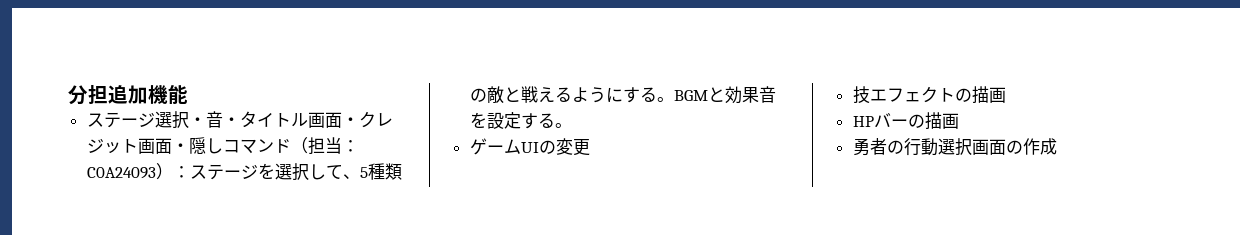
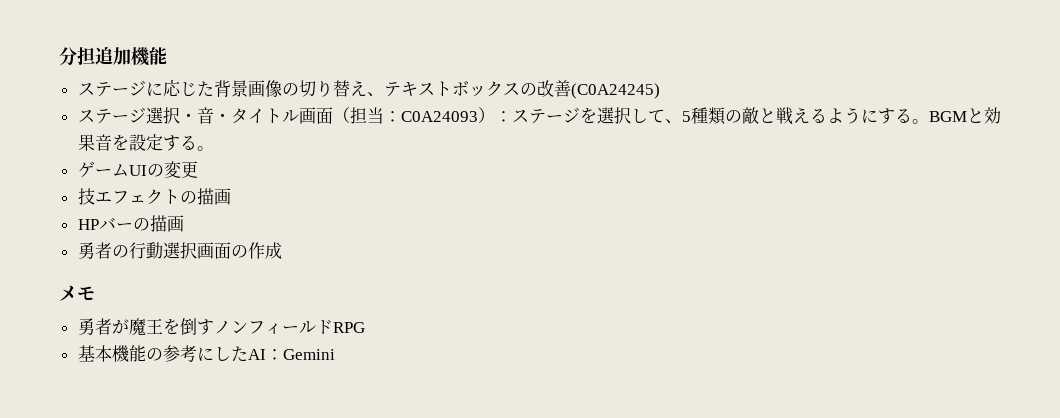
(188, 94) none -> [77,80,660,99] // ステージに応じた背景画像の切り替え、テキストボックスの改善(C0A24245)
[341,111,393,128] [86,137,291,154] ・クレジット画面・隠しコマンド -> (333, 115) none
(1057, 146) none -> [59,285,95,301] [77,318,365,336] [77,345,335,362] // メモ // 勇者が魔王を倒すノンフィールドRPG // 基本機能の参考にしたAI：Gemini

